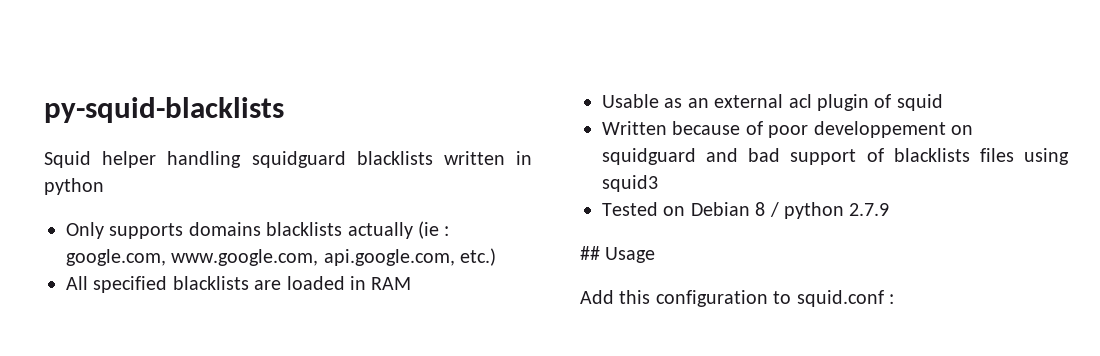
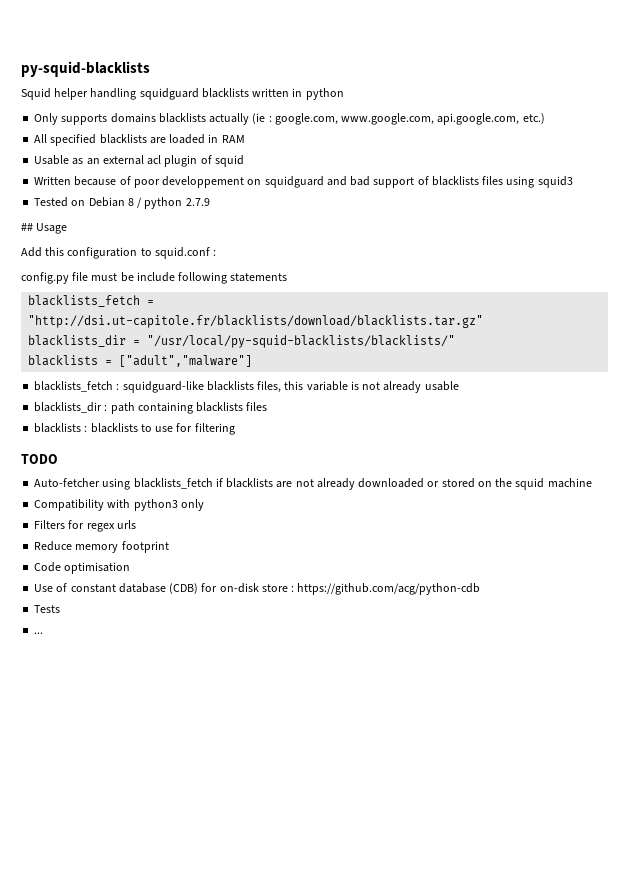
(894, 299) none -> [21,272,288,284] [28,295,155,307] [28,315,484,328] [28,335,456,348] [28,355,253,367] [34,381,459,393] [34,402,268,414] [34,423,235,435] [21,454,58,464] [34,478,592,490] [34,499,204,511] [34,520,136,532] [34,541,169,553] [34,562,131,574] [34,583,481,595] [34,605,61,613] [34,632,44,634] // config.py file must be include following statements // blacklists_fetch = "http://dsi.ut-capitole.fr/blacklists/download/blacklists.tar.gz" // blacklists_dir = "/usr/local/py-squid-blacklists/blacklists/" // blacklists = ["adult","malware"] // blacklists_fetch : squidguard-like blacklists files, this variable is not already usable // blacklists_dir : path containing blacklists files // blacklists : blacklists to use for filtering // TODO // Auto-fetcher using blacklists_fetch if blacklists are not already downloaded or stored on the squid machine // Compatibility with python3 only // Filters for regex urls // Reduce memory footprint // Code optimisation // Use of constant database (CDB) for on-disk store : https://github.com/acg/python-cdb // Tests // ...

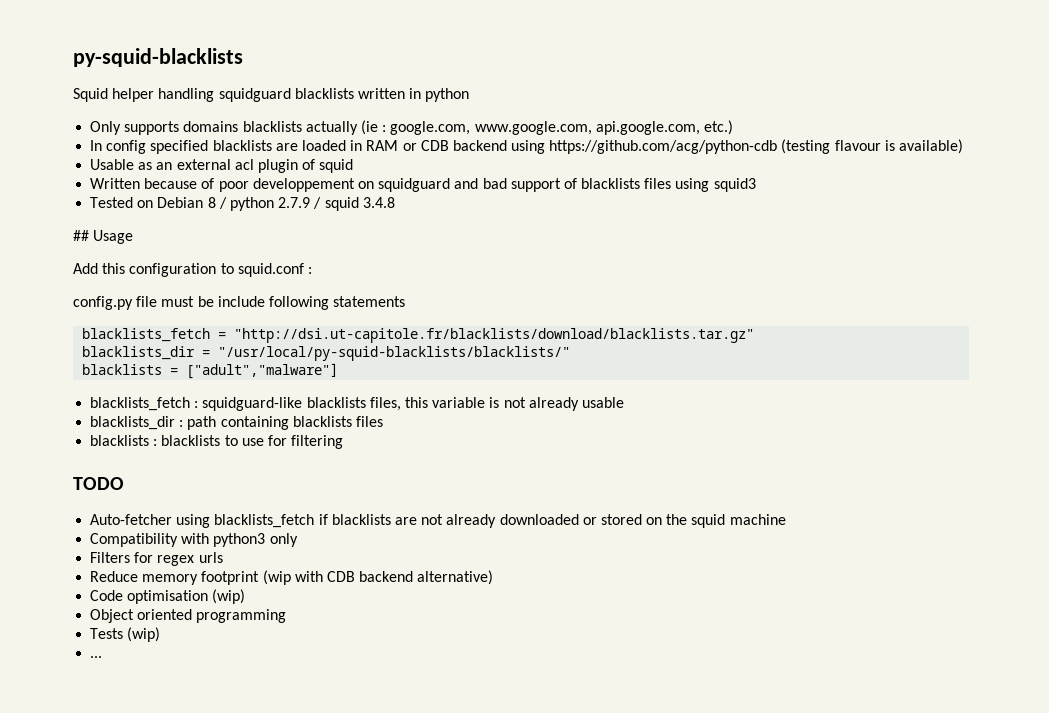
[34,134,48,143] All -> [90,140,147,154] In config
(245, 139) none -> [402,139,964,154] or CDB backend using https://github.com/acg/python-cdb (testing flavour is available)
(210, 202) none -> [313,197,395,211] / squid 3.4.8
[34,562,131,574] [34,583,481,595] // Code optimisation // Use of constant database (CDB) for on-disk store : https://github.com/acg/python-cdb -> [262,570,494,585] [90,589,246,604] [90,609,287,623] (wip with CDB backend alternative) // Code optimisation (wip) // Object oriented programming
(61, 609) none -> [127,627,161,642] (wip)

